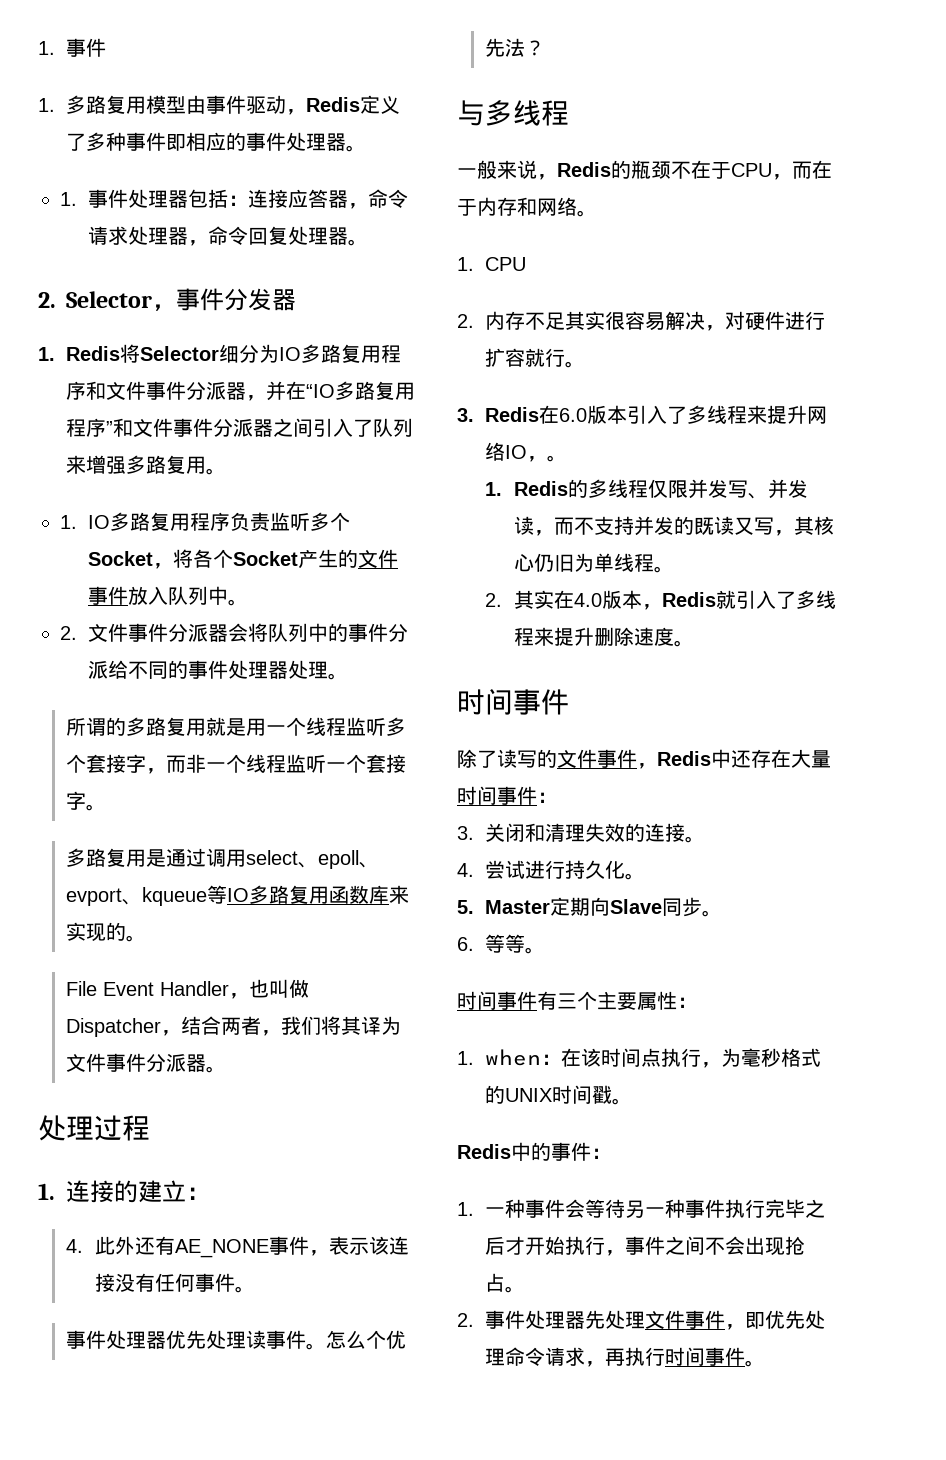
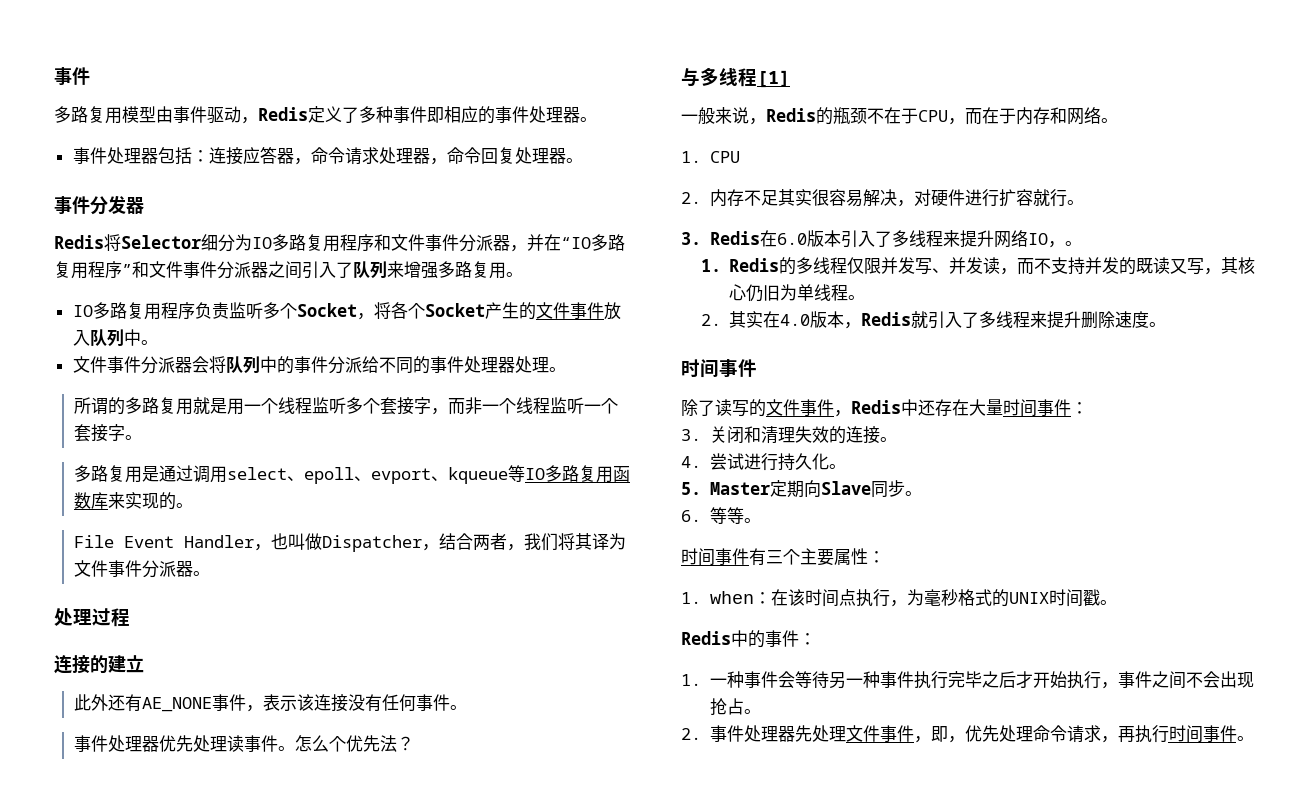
[38,38,107,57] [38,98,55,112] 1.事件 // 1. -> [54,67,90,85] 事件 //
[60,192,77,206] 1. -> (597, 119) none
[38,291,177,311] 2. Selector， -> (583, 160) none
[38,347,55,361] 1. -> (144, 205) none
[60,515,77,529] 1. -> (523, 274) none
[60,626,77,640] 2. -> (158, 342) none
[38,1183,55,1200] 1. -> (130, 617) none
[186,1187,211,1200] [66,1239,84,1253] ： // 4. -> (144, 664) //
(569, 113) none -> [757,70,790,88] [1]
(766, 1320) none -> [947,736,965,743] ，

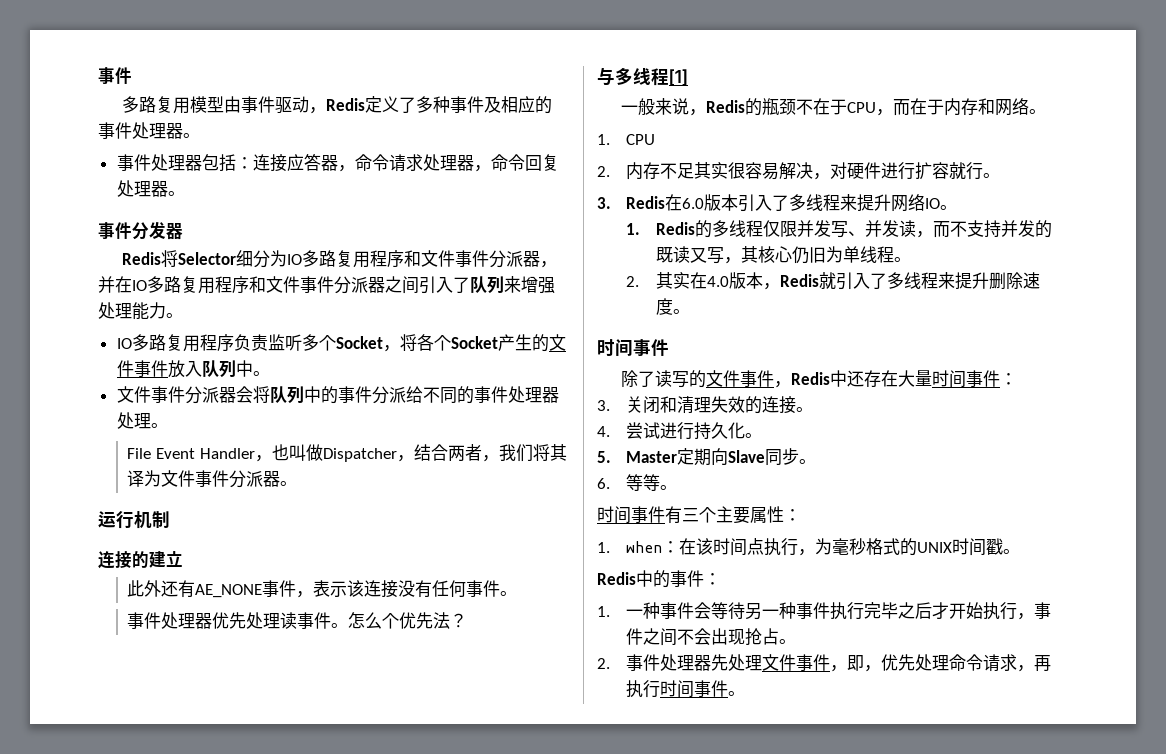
[427,107,444,123] 即 -> [484,96,502,113] 及
[561,234,625,251] [54,261,132,279] “IO多路复用程序” -> [132,276,249,294] IO多路复用程序
[438,261,506,279] 多路复用 -> [98,302,166,320] 处理能力
[73,397,618,415] [73,424,142,442] [73,465,630,484] [73,492,193,510] // 所谓的多路复用就是用一个线程监听多个套接字，而非一个线程监听一个套接字。 // 多路复用是通过调用select、epoll、evport、kqueue等IO多路复用函数库来实现的。 -> (168, 425) none
[54,608,130,627] 处理过程 -> [98,511,170,529] 运行机制
[1047,241,1065,248] ， -> (941, 203) none

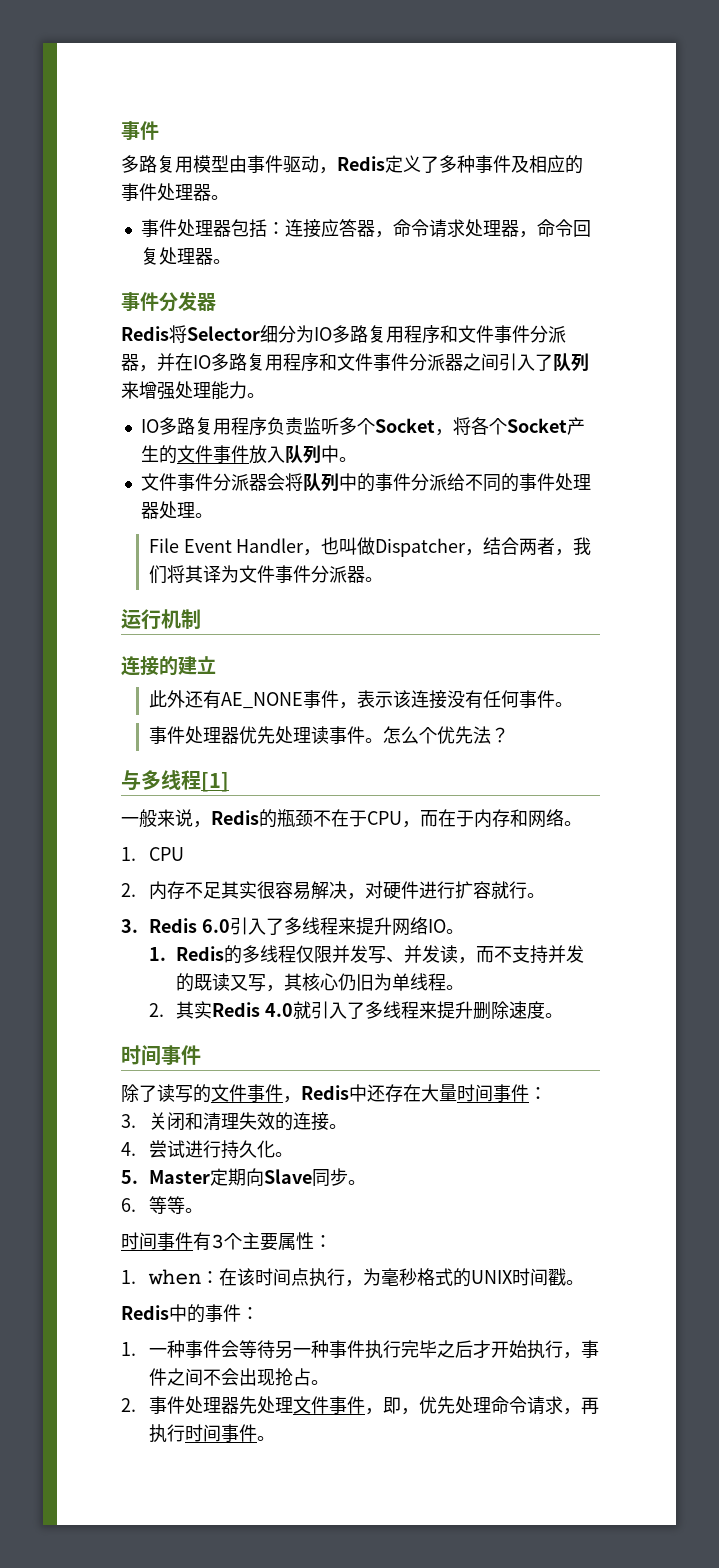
[665,194,739,211] 在6.0版本 -> [201,919,230,933] 6.0
[689,272,819,290] 在4.0版本，Redis -> [212,1002,294,1017] Redis 4.0
[682,508,699,522] 三 -> [211,1234,224,1249] 3

